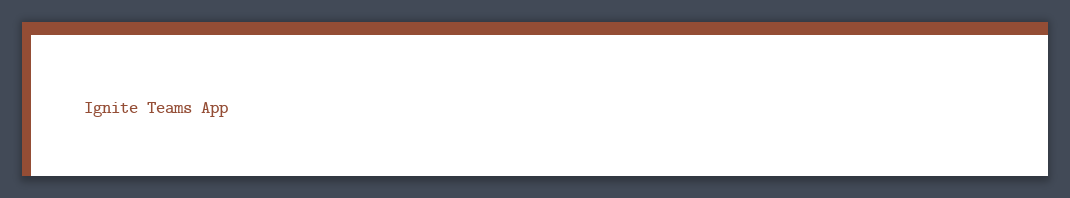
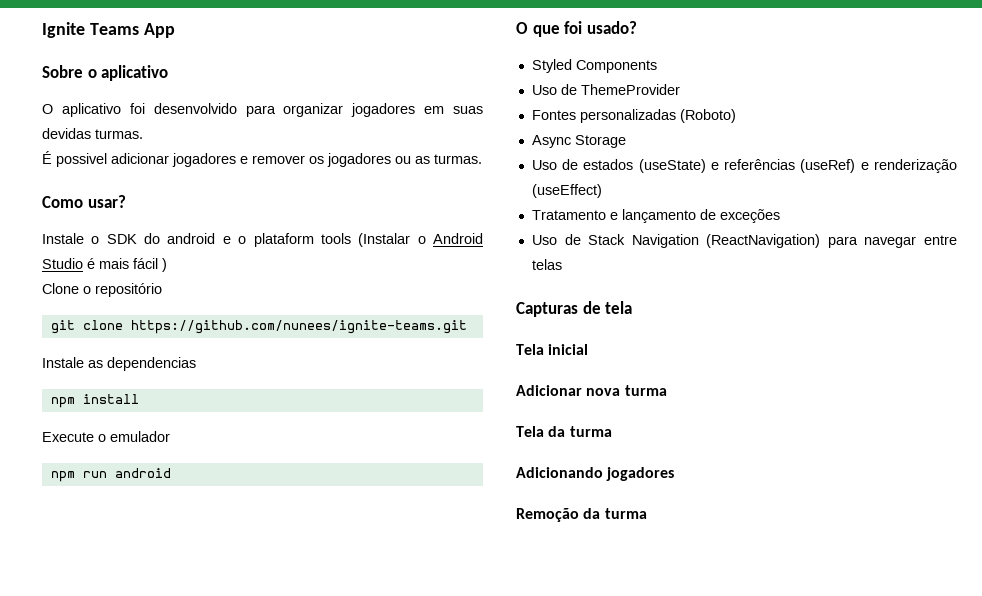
(228, 109) none -> [42,65,169,81] [42,103,483,117] [42,128,143,139] [42,151,482,167] [42,195,126,208] [42,233,484,247] [42,258,167,272] [42,283,162,297] [50,320,467,334] [42,357,196,371] [50,394,139,408] [42,431,170,442] [50,468,171,482] [516,21,637,37] [531,59,657,73] [531,84,680,95] [531,109,736,123] [531,135,626,148] [531,159,957,173] [531,184,602,198] [531,209,780,223] [531,234,957,248] [531,259,562,270] [516,301,633,317] [516,344,589,355] [516,385,667,396] [516,426,612,437] [516,467,675,481] [516,508,647,522] // Sobre o aplicativo // O aplicativo foi desenvolvido para organizar jogadores em suas devidas turmas. // É possivel adicionar jogadores e remover os jogadores ou as turmas. // Como usar? // Instale o SDK do android e o plataform tools (Instalar o Android Studio é mais fácil ) // Clone o repositório // git clone https://github.com/nunees/ignite-teams.git // Instale as dependencias // npm install // Execute o emulador // npm run android // O que foi usado? // Styled Components // Uso de ThemeProvider // Fontes personalizadas (Roboto) // Async Storage // Uso de estados (useState) e referências (useRef) e renderização (useEffect) // Tratamento e lançamento de exceções // Uso de Stack Navigation (ReactNavigation) para navegar entre telas // Capturas de tela // Tela inicial // Adicionar nova turma // Tela da turma // Adicionando jogadores // Remoção da turma

